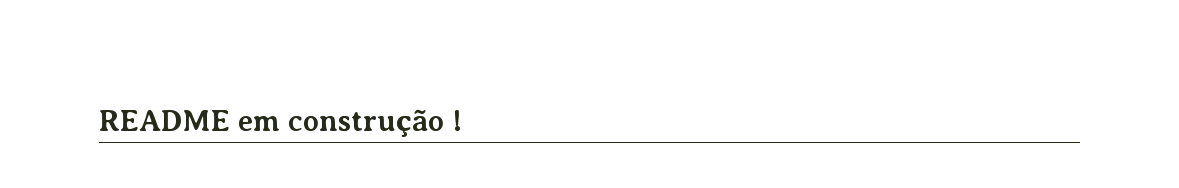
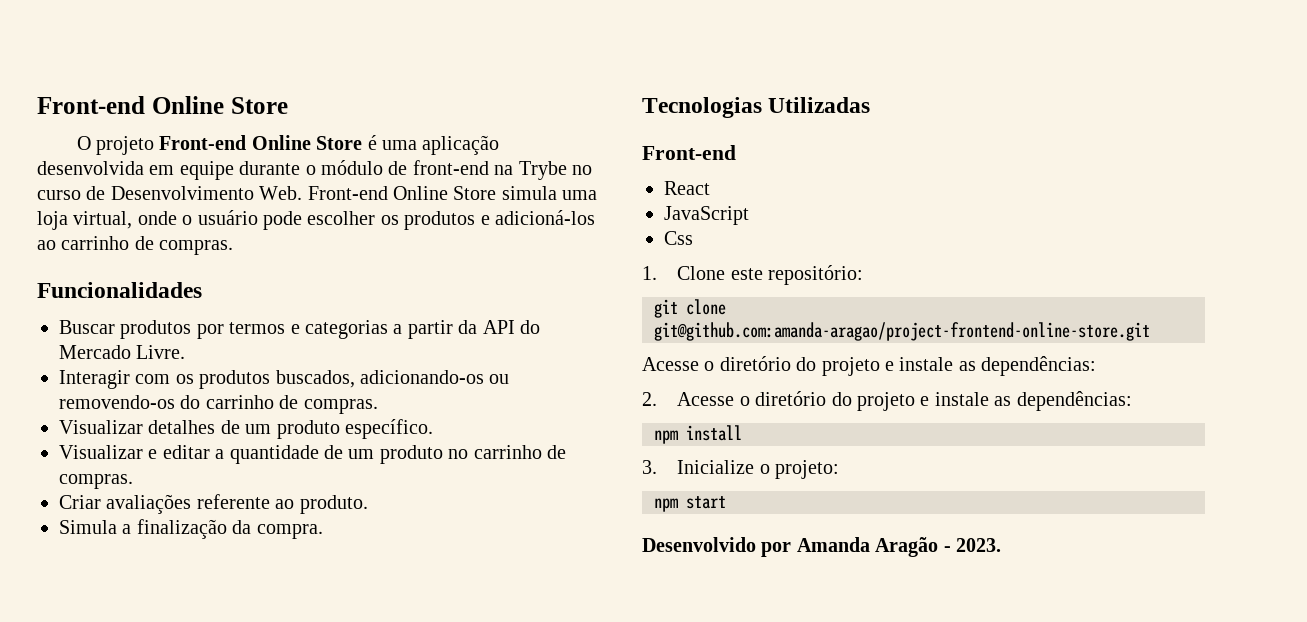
[99,109,463,137] README em construção ! -> [37,96,288,114] [76,135,500,155] [37,160,592,180] [37,186,598,200] [37,210,595,230] [37,236,234,255] [37,282,202,298] [59,320,540,339] [59,345,186,359] [59,370,510,389] [59,395,378,414] [59,419,433,439] [59,445,566,464] [59,474,133,489] [59,494,368,514] [59,519,323,539] [642,97,871,118] [642,145,736,160] [664,181,710,195] [664,206,749,225] [664,231,693,245] [642,265,864,285] [654,299,726,318] [654,322,1150,341] [642,356,1097,376] [642,391,1132,411] [654,425,742,444] [642,460,840,479] [654,496,726,512] [642,537,1001,557] Front-end Online Store // O projeto Front-end Online Store é uma aplicação desenvolvida em equipe durante o módulo de front-end na Trybe no curso de Desenvolvimento Web. Front-end Online Store simula uma loja virtual, onde o usuário pode escolher os produtos e adicioná-los ao carrinho de compras. // Funcionalidades // Buscar produtos por termos e categorias a partir da API do Mercado Livre. // Interagir com os produtos buscados, adicionando-os ou removendo-os do carrinho de compras. // Visualizar detalhes de um produto específico. // Visualizar e editar a quantidade de um produto no carrinho de compras. // Criar avaliações referente ao produto. // Simula a finalização da compra. // Tecnologias Utilizadas // Front-end // React // JavaScript // Css // 1. Clone este repositório: // git clone git@github.com:amanda-aragao/project-frontend-online-store.git // Acesse o diretório do projeto e instale as dependências: // 2. Acesse o diretório do projeto e instale as dependências: // npm install // 3. Inicialize o projeto: // npm start // Desenvolvido por Amanda Aragão - 2023.

